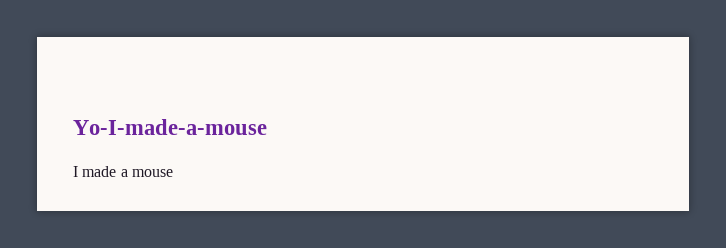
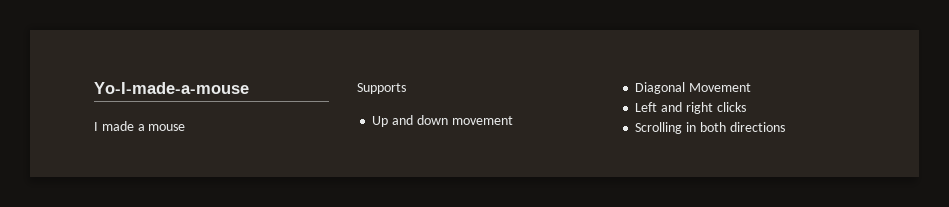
(173, 173) none -> [357,83,406,94] [372,115,513,127] [635,82,752,94] [635,102,746,114] [635,122,785,134] // Supports // Up and down movement // Diagonal Movement // Left and right clicks // Scrolling in both directions

